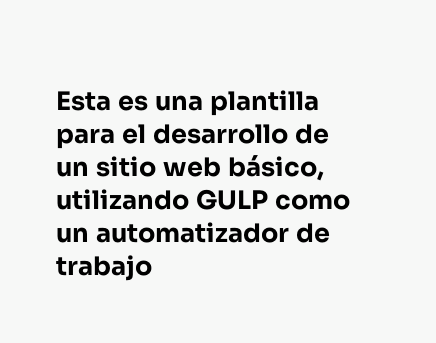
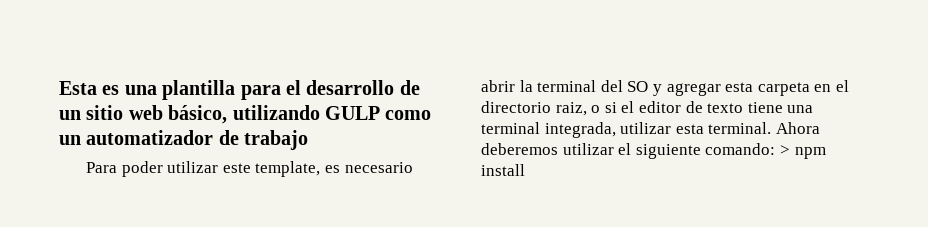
(152, 268) none -> [86,161,413,177] [481,80,849,96] [481,101,814,116] [481,122,820,138] [481,143,826,159] [481,164,525,176] // Para poder utilizar este template, es necesario abrir la terminal del SO y agregar esta carpeta en el directorio raiz, o si el editor de texto tiene una terminal integrada, utilizar esta terminal. Ahora deberemos utilizar el siguiente comando: > npm install

